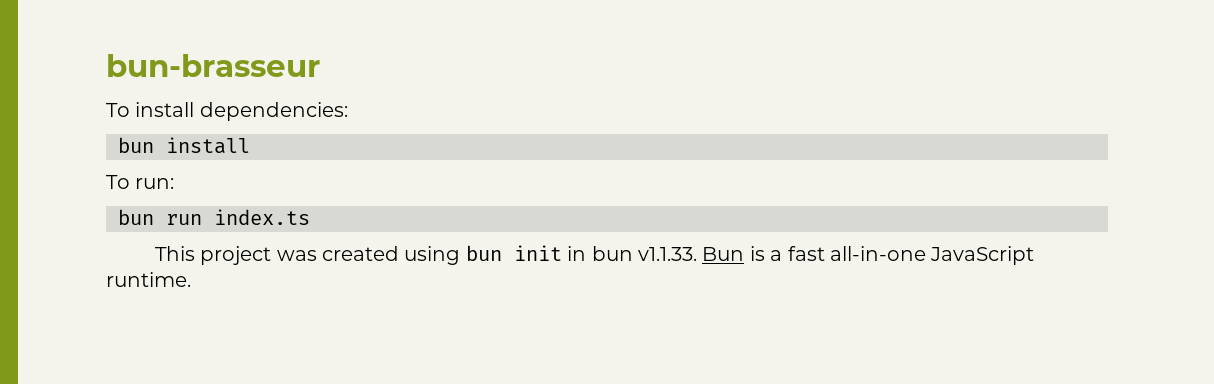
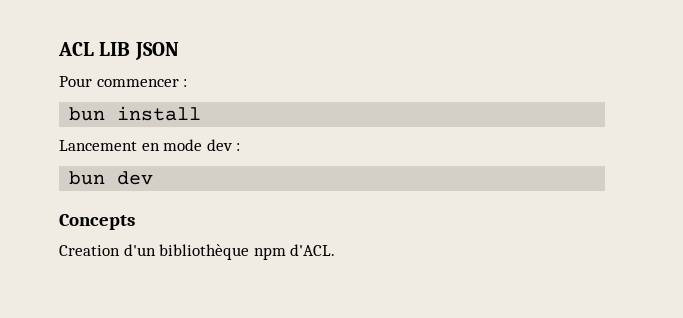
[106,54,320,77] [106,102,348,121] [118,137,250,154] [106,175,175,189] [118,209,310,225] [154,245,1035,265] [106,272,191,287] bun-brasseur // To install dependencies: // bun install // To run: // bun run index.ts // This project was created using bun init in bun v1.1.33. Bun is a fast all-in-one JavaScript runtime. -> [58,42,179,60] [59,76,188,87] [69,106,202,121] [59,139,241,151] [69,171,154,185] [59,214,135,230] [59,244,336,260] ACL LIB JSON // Pour commencer : // bun install // Lancement en mode dev : // bun dev // Concepts // Creation d'un bibliothèque npm d'ACL.

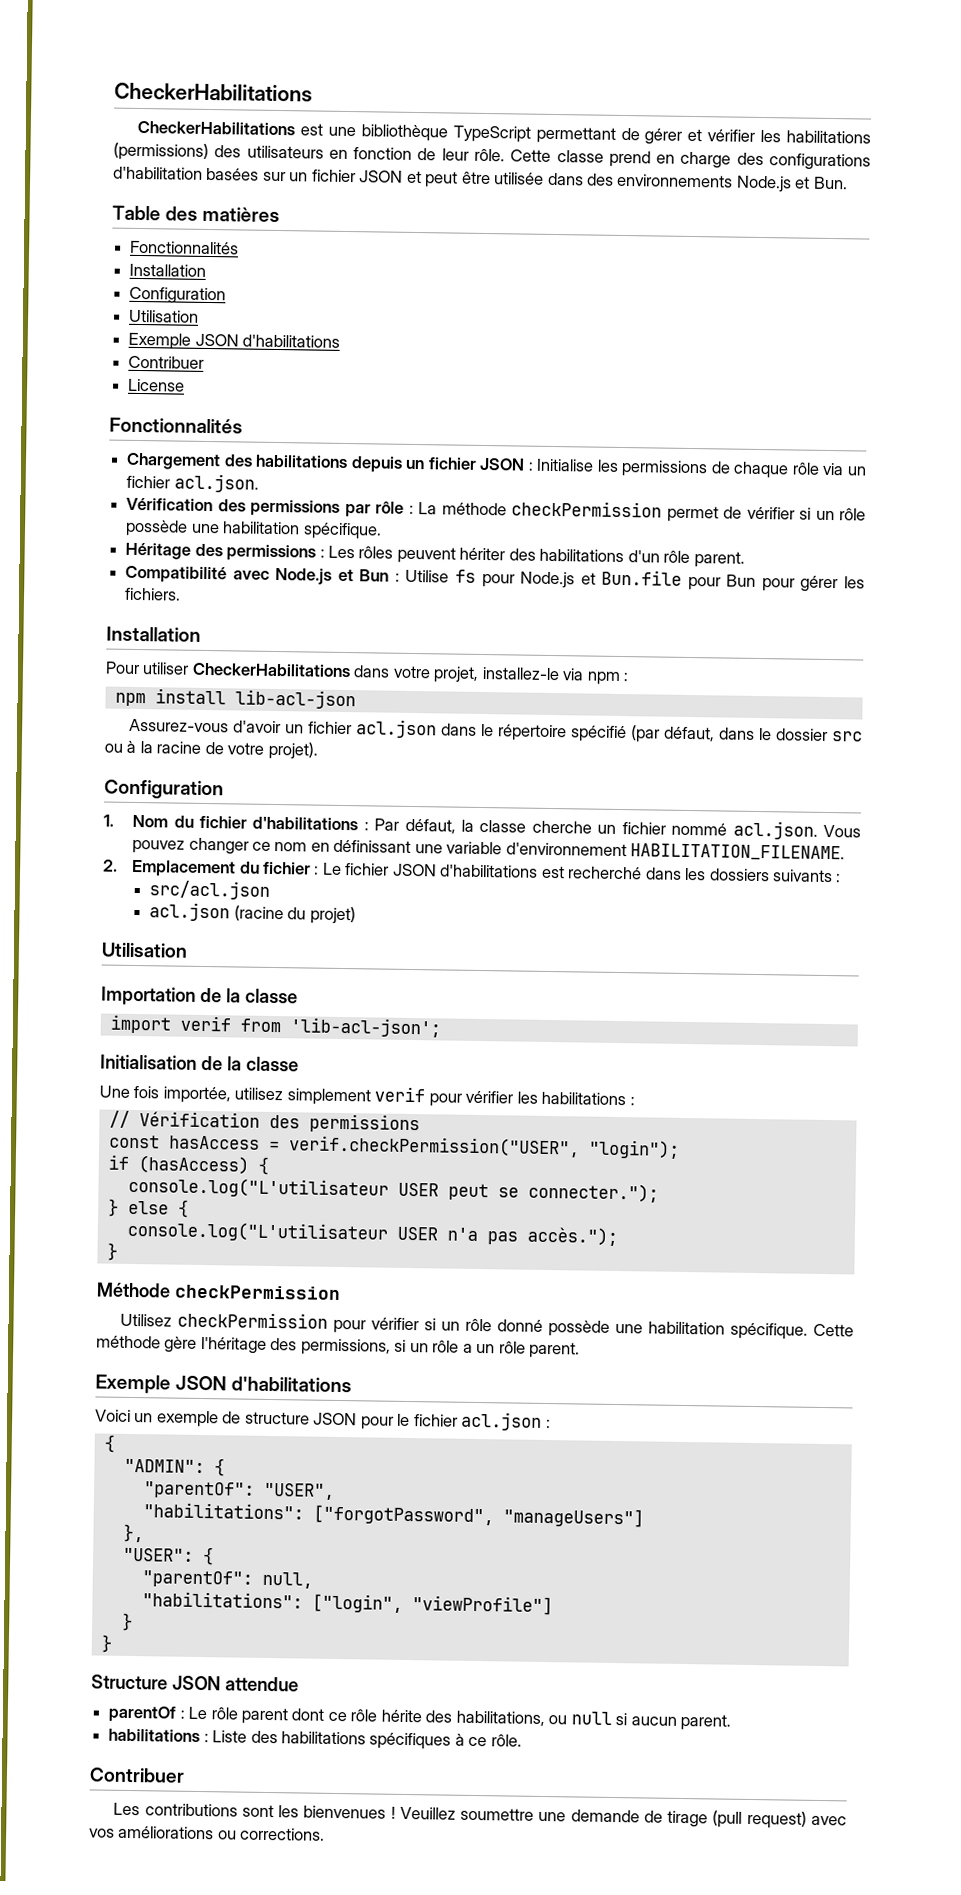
[58,42,179,60] [59,76,188,87] [69,107,106,121] ACL LIB JSON // Pour commencer : // bun -> [114,82,313,102] [137,120,871,145] [113,142,872,171] [113,166,848,193] [112,205,281,223] [130,240,240,255] [129,263,207,277] [129,286,227,305] [129,309,200,323] [128,332,341,350] [128,355,205,369] [128,378,186,392] [109,417,243,434] [126,452,867,479] [126,473,259,493] [126,497,867,523] [125,519,382,540] [125,542,745,568] [125,565,866,593] [124,587,182,601] [106,626,201,642] [105,661,630,685] [114,692,146,707] CheckerHabilitations // CheckerHabilitations est une bibliothèque TypeScript permettant de gérer et vérifier les habilitations (permissions) des utilisateurs en fonction de leur rôle. Cette classe prend en charge des configurations d'habilitation basées sur un fichier JSON et peut être utilisée dans des environnements Node.js et Bun. // Table des matières // Fonctionnalités // Installation // Configuration // Utilisation // Exemple JSON d'habilitations // Contribuer // License // Fonctionnalités // Chargement des habilitations depuis un fichier JSON : Initialise les permissions de chaque rôle via un fichier acl.json. // Vérification des permissions par rôle : La méthode checkPermission permet de vérifier si un rôle possède une habilitation spécifique. // Héritage des permissions : Les rôles peuvent hériter des habilitations d'un rôle parent. // Compatibilité avec Node.js et Bun : Utilise fs pour Node.js et Bun.file pour Bun pour gérer les fichiers. // Installation // Pour utiliser CheckerHabilitations dans votre projet, installez-le via npm : // npm
[59,139,241,151] [69,171,154,185] [59,214,135,230] [59,244,336,260] // Lancement en mode dev : // bun dev // Concepts // Creation d'un bibliothèque npm d'ACL. -> [234,689,356,710] [129,718,864,743] [104,740,318,760] [104,779,224,800] [103,814,861,840] [132,837,846,862] [103,859,842,883] [149,880,271,900] [149,902,356,925] [101,942,188,958] [101,986,298,1006] [109,1014,441,1038] [100,1054,299,1072] [99,1085,635,1107] [108,1110,420,1134] [108,1134,680,1159] [107,1154,269,1175] [127,1176,659,1203] [107,1198,189,1218] [126,1220,618,1247] [106,1242,118,1261] [96,1282,341,1300] [120,1311,854,1340] [96,1335,581,1359] [95,1374,353,1394] [95,1409,551,1431] [103,1434,115,1453] [123,1458,225,1477] [143,1481,335,1500] [142,1502,644,1528] [122,1523,144,1543] [122,1547,214,1566] [141,1570,313,1589] [141,1591,553,1616] [121,1612,133,1632] [100,1634,113,1653] [91,1674,299,1692] [108,1705,731,1731] [108,1728,522,1750] [89,1767,185,1783] [113,1802,847,1829] [89,1825,326,1841] lib-acl-json // Assurez-vous d'avoir un fichier acl.json dans le répertoire spécifié (par défaut, dans le dossier src ou à la racine de votre projet). // Configuration // 1. Nom du fichier d'habilitations : Par défaut, la classe cherche un fichier nommé acl.json. Vous pouvez changer ce nom en définissant une variable d'environnement HABILITATION_FILENAME. // 2. Emplacement du fichier : Le fichier JSON d'habilitations est recherché dans les dossiers suivants : // src/acl.json // acl.json (racine du projet) // Utilisation // Importation de la classe // import verif from 'lib-acl-json'; // Initialisation de la classe // Une fois importée, utilisez simplement verif pour vérifier les habilitations : // // Vérification des permissions // const hasAccess = verif.checkPermission("USER", "login"); // if (hasAccess) { // console.log("L'utilisateur USER peut se connecter."); // } else { // console.log("L'utilisateur USER n'a pas accès."); // } // Méthode checkPermission // Utilisez checkPermission pour vérifier si un rôle donné possède une habilitation spécifique. Cette méthode gère l'héritage des permissions, si un rôle a un rôle parent. // Exemple JSON d'habilitations // Voici un exemple de structure JSON pour le fichier acl.json : // { // "ADMIN": { // "parentOf": "USER", // "habilitations": ["forgotPassword", "manageUsers"] // }, // "USER": { // "parentOf": null, // "habilitations": ["login", "viewProfile"] // } // } // Structure JSON attendue // parentOf : Le rôle parent dont ce rôle hérite des habilitations, ou null si aucun parent. // habilitations : Liste des habilitations spécifiques à ce rôle. // Contribuer // Les contributions sont les bienvenues ! Veuillez soumettre une demande de tirage (pull request) avec vos améliorations ou corrections.

